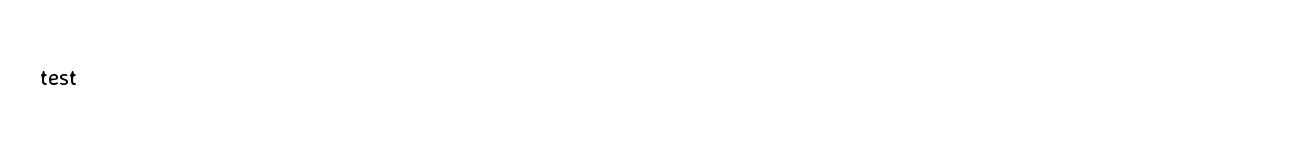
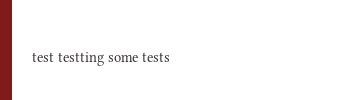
(77, 78) none -> [58,52,170,66] testting some tests

